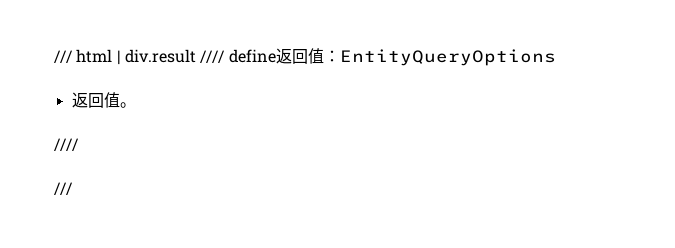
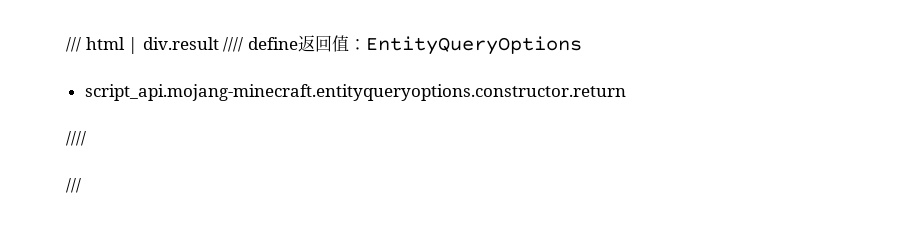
[71,92,136,108] 返回值。 -> [84,84,626,101] script_api.mojang-minecraft.entityqueryoptions.constructor.return

